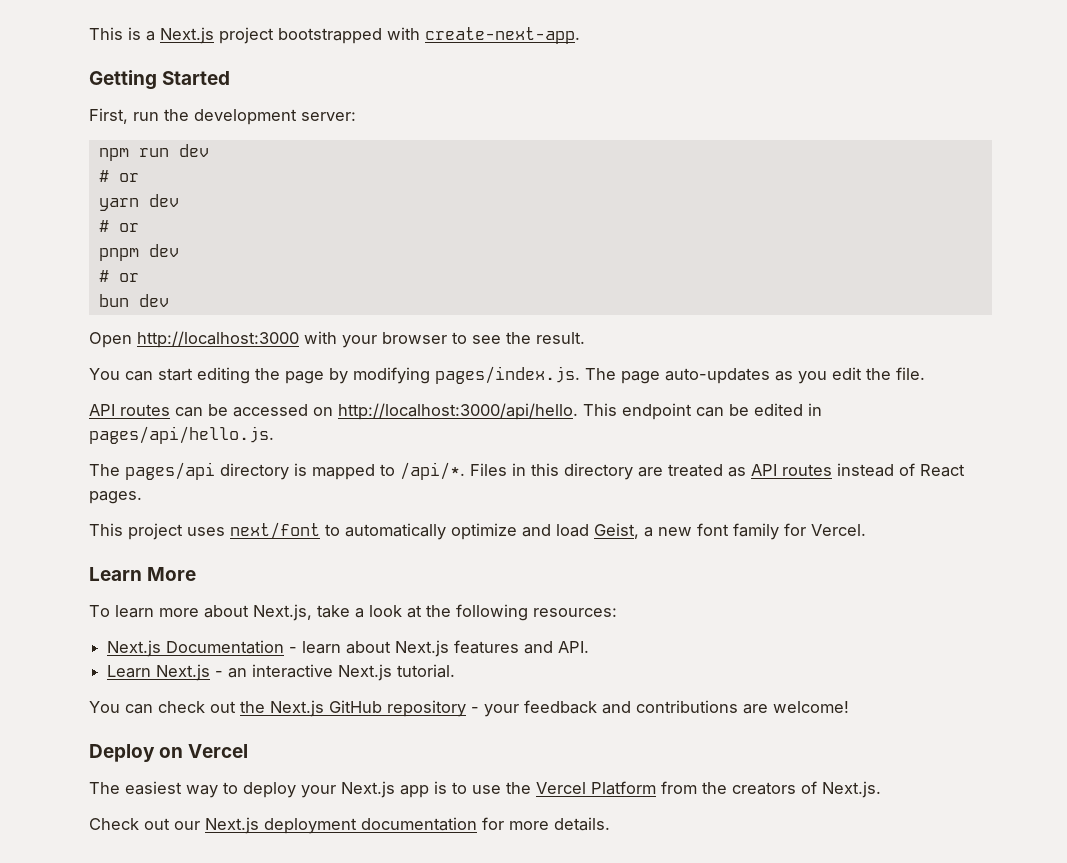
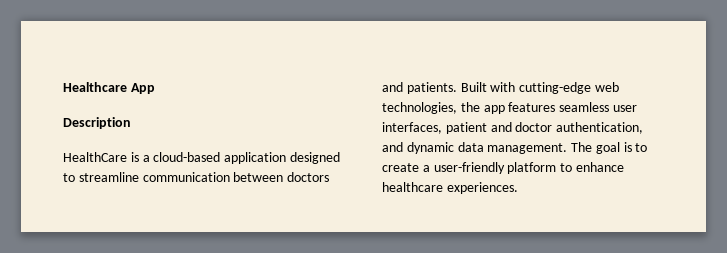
[89,27,580,44] [89,70,231,90] [89,108,356,125] [98,144,209,161] [98,170,139,182] [98,194,179,211] [98,220,139,232] [98,244,179,261] [98,270,139,282] [98,294,169,307] [89,331,585,348] [89,366,925,384] [89,403,822,420] [89,426,274,444] [89,462,965,480] [89,491,142,504] [89,522,866,540] [89,567,197,581] [89,604,617,621] [107,640,590,657] [107,664,456,681] [89,700,849,717] [89,744,249,762] [89,781,881,798] [89,817,610,834] This is a Next.js project bootstrapped with create-next-app. // Getting Started // First, run the development server: // npm run dev // # or // yarn dev // # or // pnpm dev // # or // bun dev // Open http://localhost:3000 with your browser to see the result. // You can start editing the page by modifying pages/index.js. The page auto-updates as you edit the file. // API routes can be accessed on http://localhost:3000/api/hello. This endpoint can be edited in pages/api/hello.js. // The pages/api directory is mapped to /api/*. Files in this directory are treated as API routes instead of React pages. // This project uses next/font to automatically optimize and load Geist, a new font family for Vercel. // Learn More // To learn more about Next.js, take a look at the following resources: // Next.js Documentation - learn about Next.js features and API. // Learn Next.js - an interactive Next.js tutorial. // You can check out the Next.js GitHub repository - your feedback and contributions are welcome! // Deploy on Vercel // The easiest way to deploy your Next.js app is to use the Vercel Platform from the creators of Next.js. // Check out our Next.js deployment documentation for more details. -> [63,82,155,94] [63,117,131,129] [63,152,340,164] [63,172,330,182] [382,82,619,94] [382,102,637,114] [382,122,644,134] [382,142,648,154] [382,162,624,174] [382,182,518,194] Healthcare App // Description // HealthCare is a cloud-based application designed to streamline communication between doctors and patients. Built with cutting-edge web technologies, the app features seamless user interfaces, patient and doctor authentication, and dynamic data management. The goal is to create a user-friendly platform to enhance healthcare experiences.

